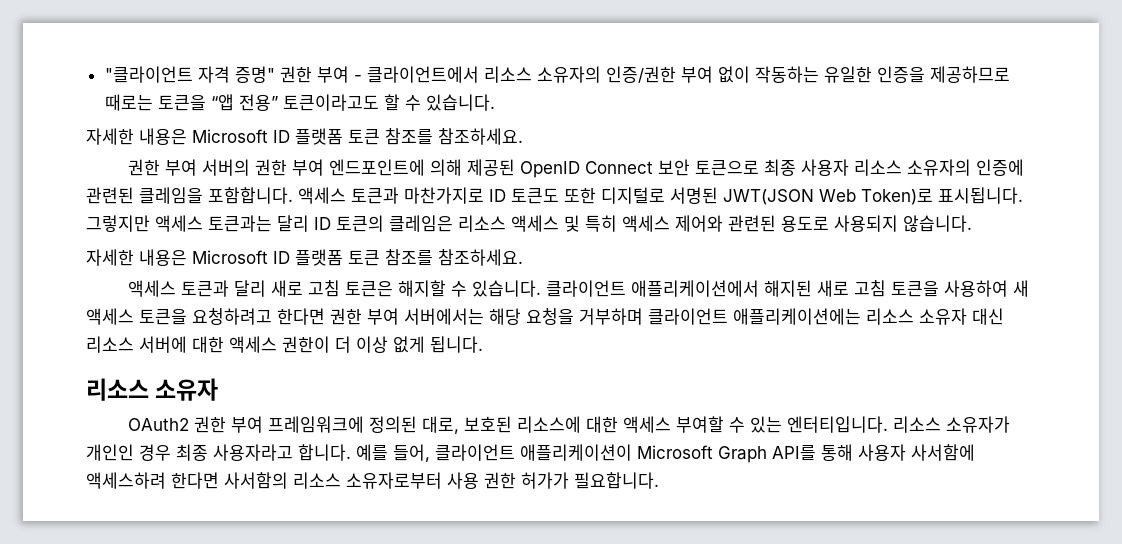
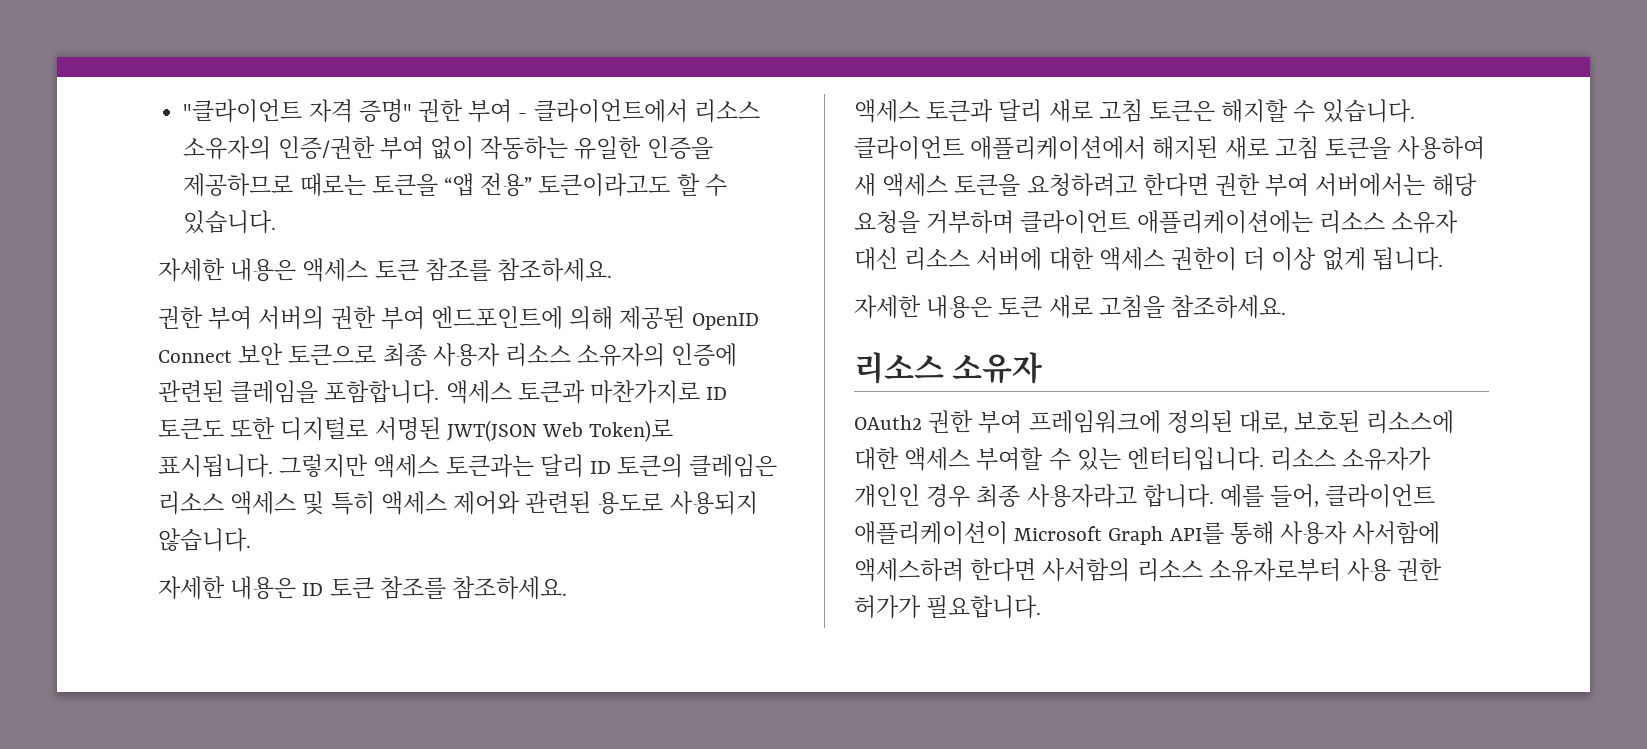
[192,128,343,145] Microsoft ID 플랫폼 -> [302,258,369,282] 액세스
[192,249,343,266] Microsoft ID 플랫폼 -> [302,583,324,596] ID
(483, 344) none -> [854,295,1287,319] // 자세한 내용은 토큰 새로 고침을 참조하세요.

